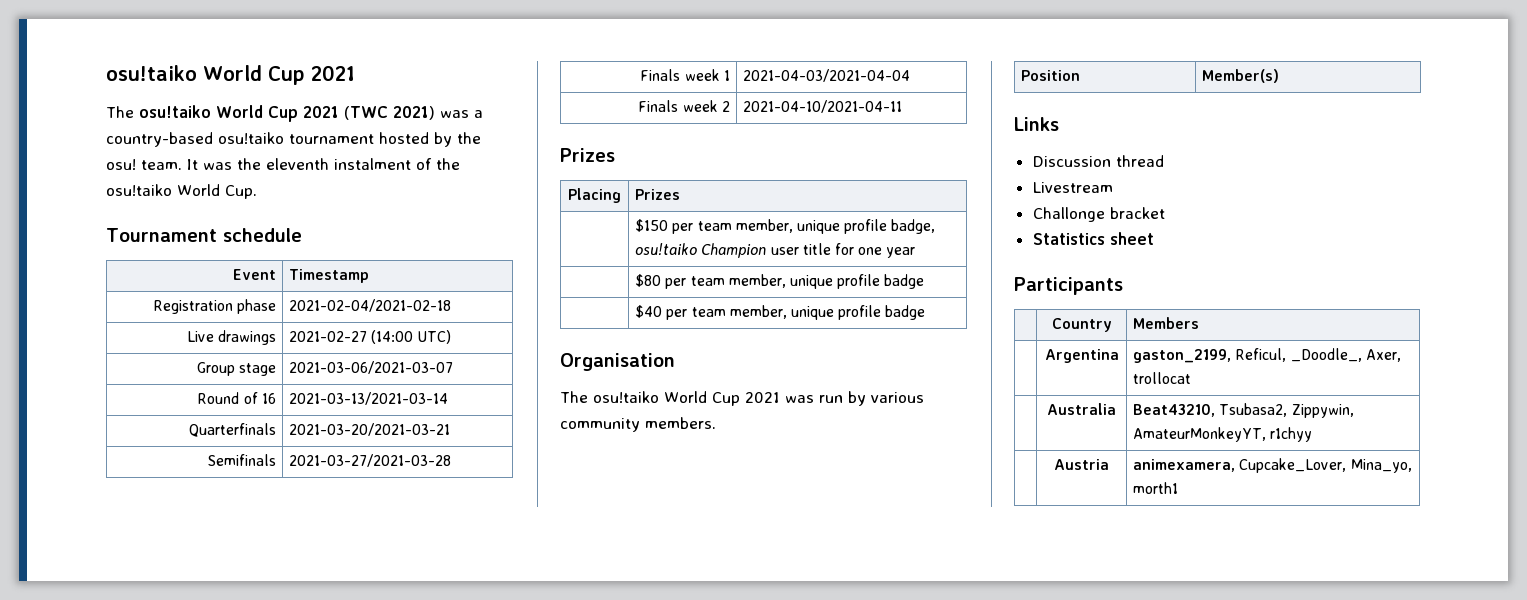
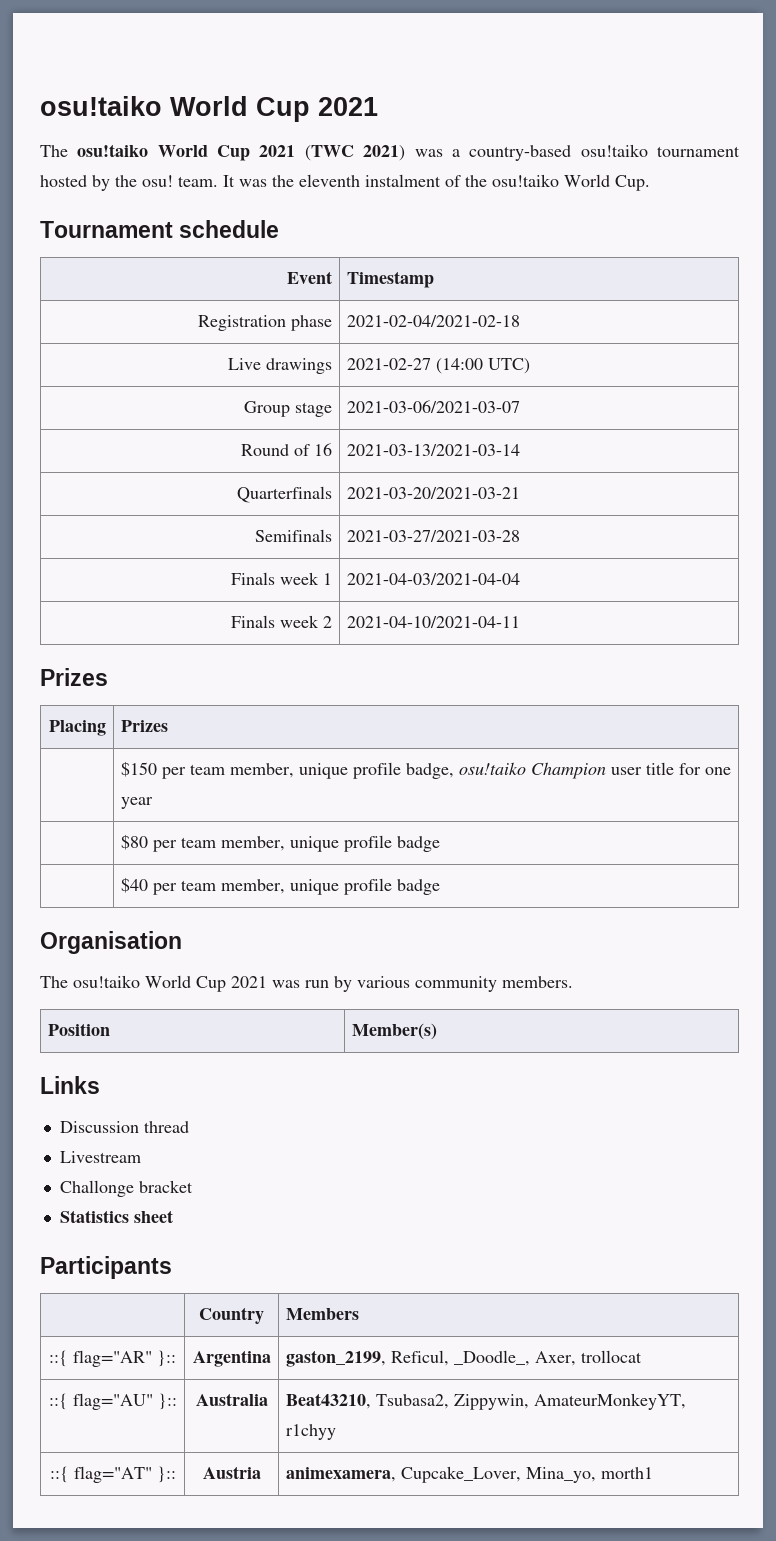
(1200, 323) none -> [48,1350,176,1367] ::{ flag="AR" }::
(1192, 378) none -> [48,1393,177,1410] ::{ flag="AU" }::
(1313, 434) none -> [49,1466,176,1483] ::{ flag="AT" }::

